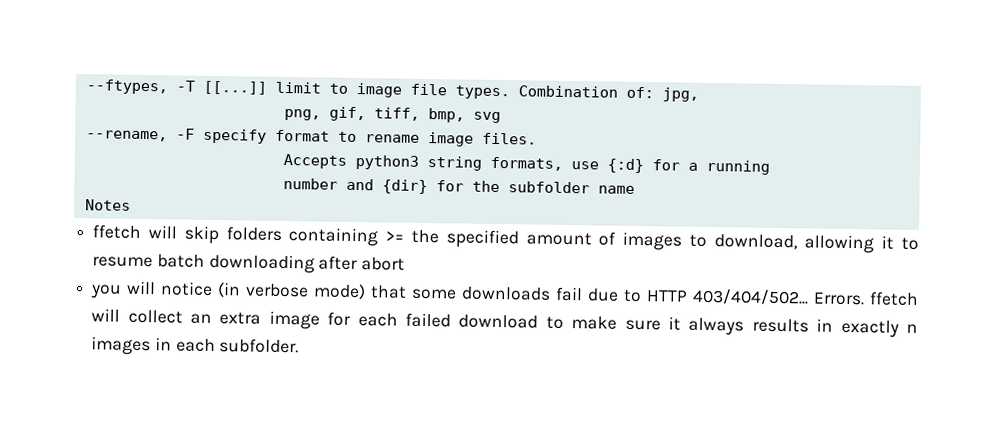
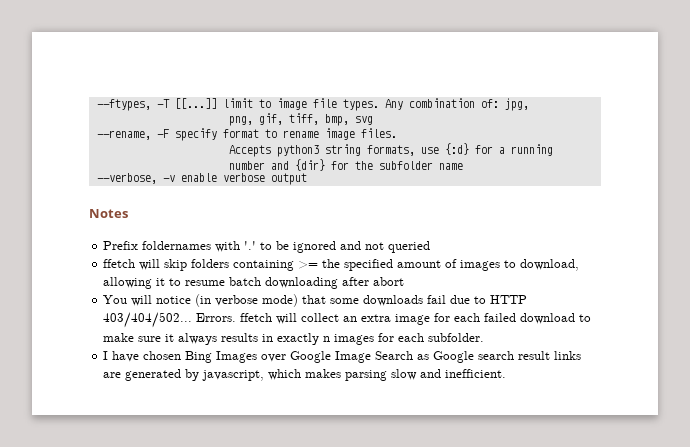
[517,85,618,98] Combination -> [384,98,475,110] Any combination
[84,199,131,211] Notes -> [96,173,307,185] [89,209,128,218] [103,241,431,253] --verbose, -v enable verbose output // Notes // Prefix foldernames with '.' to be ignored and not queried
[90,284,123,299] you -> [103,295,128,304] You
[154,337,172,351] in -> [378,333,395,342] for
(300, 346) none -> [103,351,582,363] [103,369,507,381] // I have chosen Bing Images over Google Image Search as Google search result links are generated by javascript, which makes parsing slow and inefficient.

